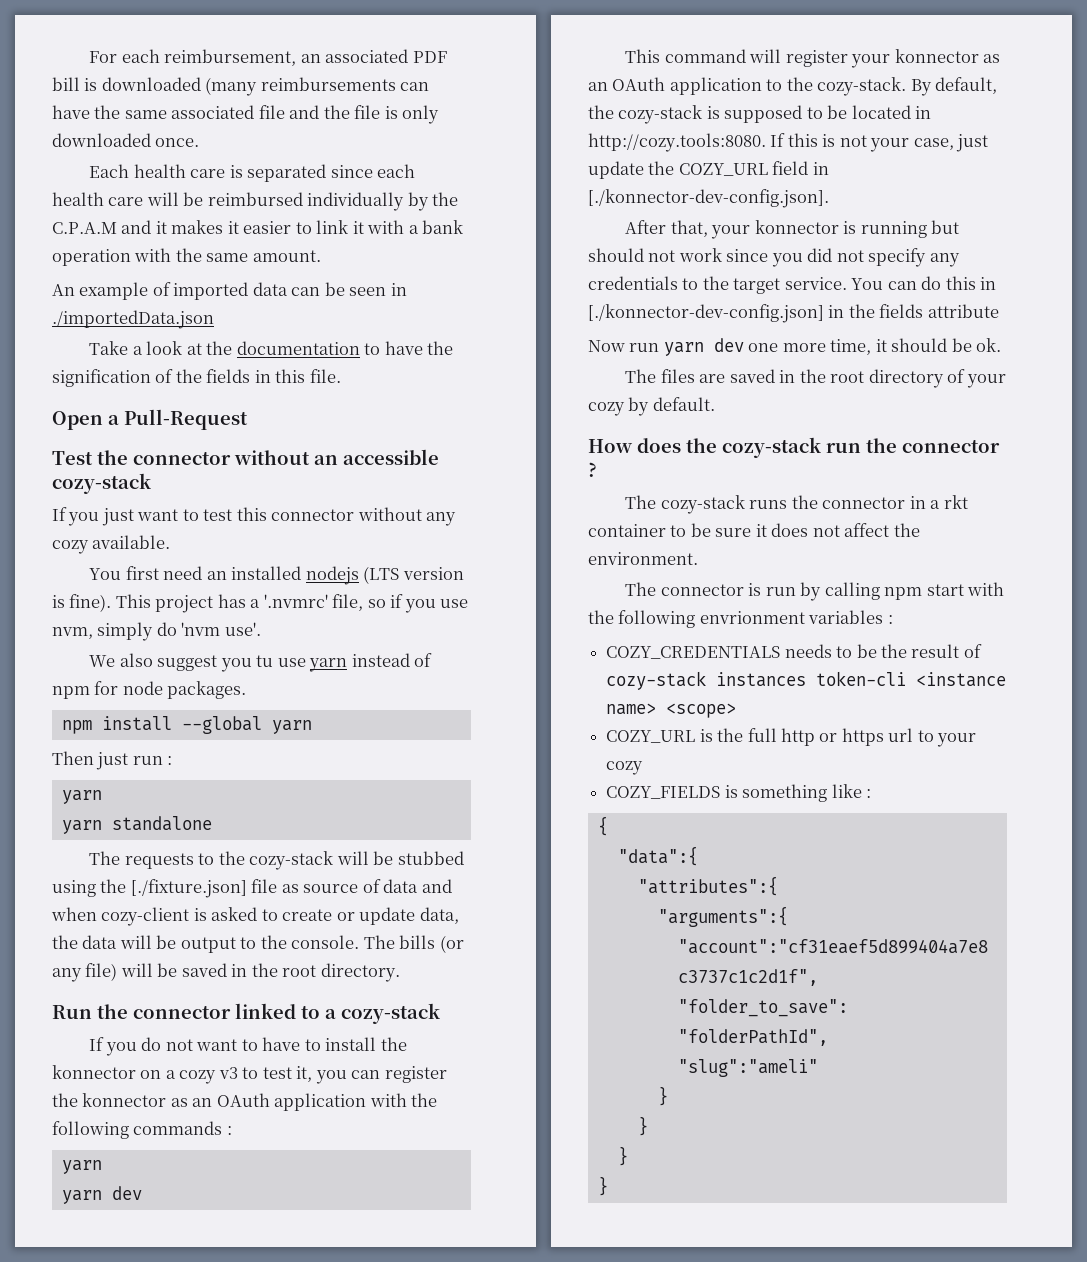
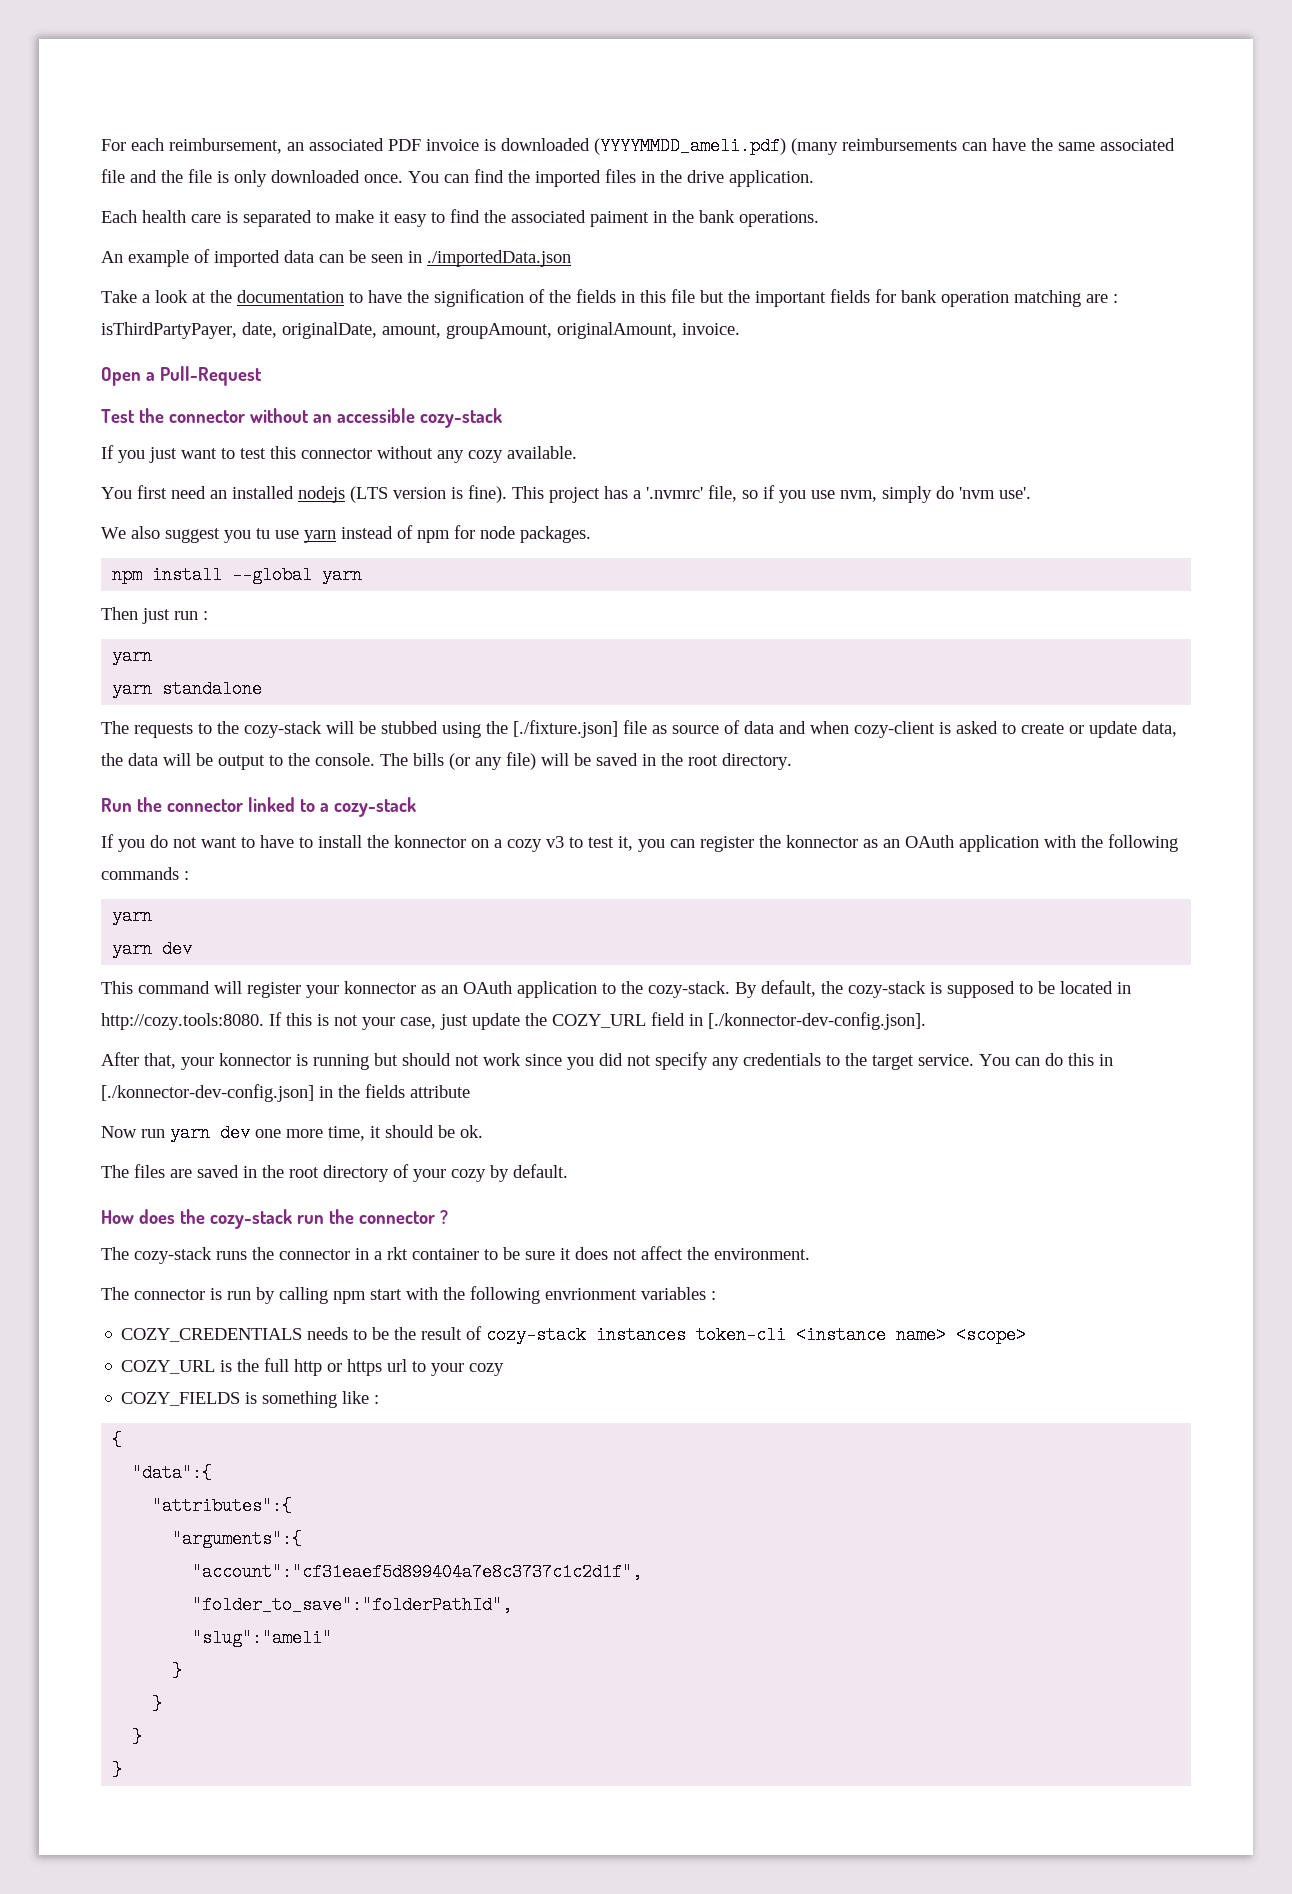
[52,77,80,91] bill -> [426,139,479,151] invoice
(201, 84) none -> [594,137,786,155] (YYYYMMDD_ameli.pdf)
(200, 142) none -> [408,169,814,187] You can find the imported files in the drive application.
[330,164,416,178] [52,192,459,211] [52,220,464,234] [52,248,321,266] since each health care will be reimbursed individually by the C.P.A.M and it makes it easier to link it with a bank operation with the same amount. -> [316,209,819,227] to make it easy to find the associated paiment in the bank operations.
[309,369,341,383] file. -> [671,289,1118,307] [101,322,740,339] file but the important fields for bank operation matching are : isThirdPartyPayer, date, originalDate, amount, groupAmount, originalAmount, invoice.

